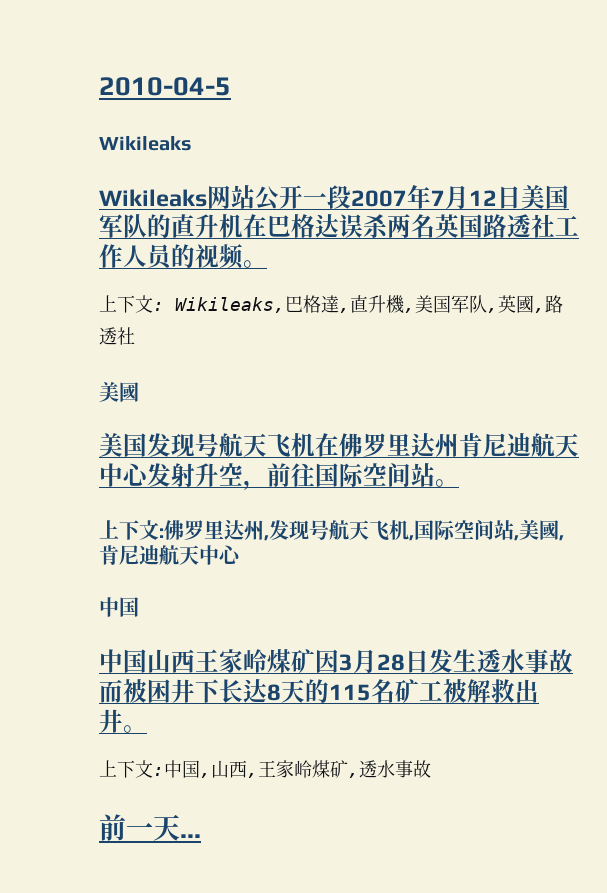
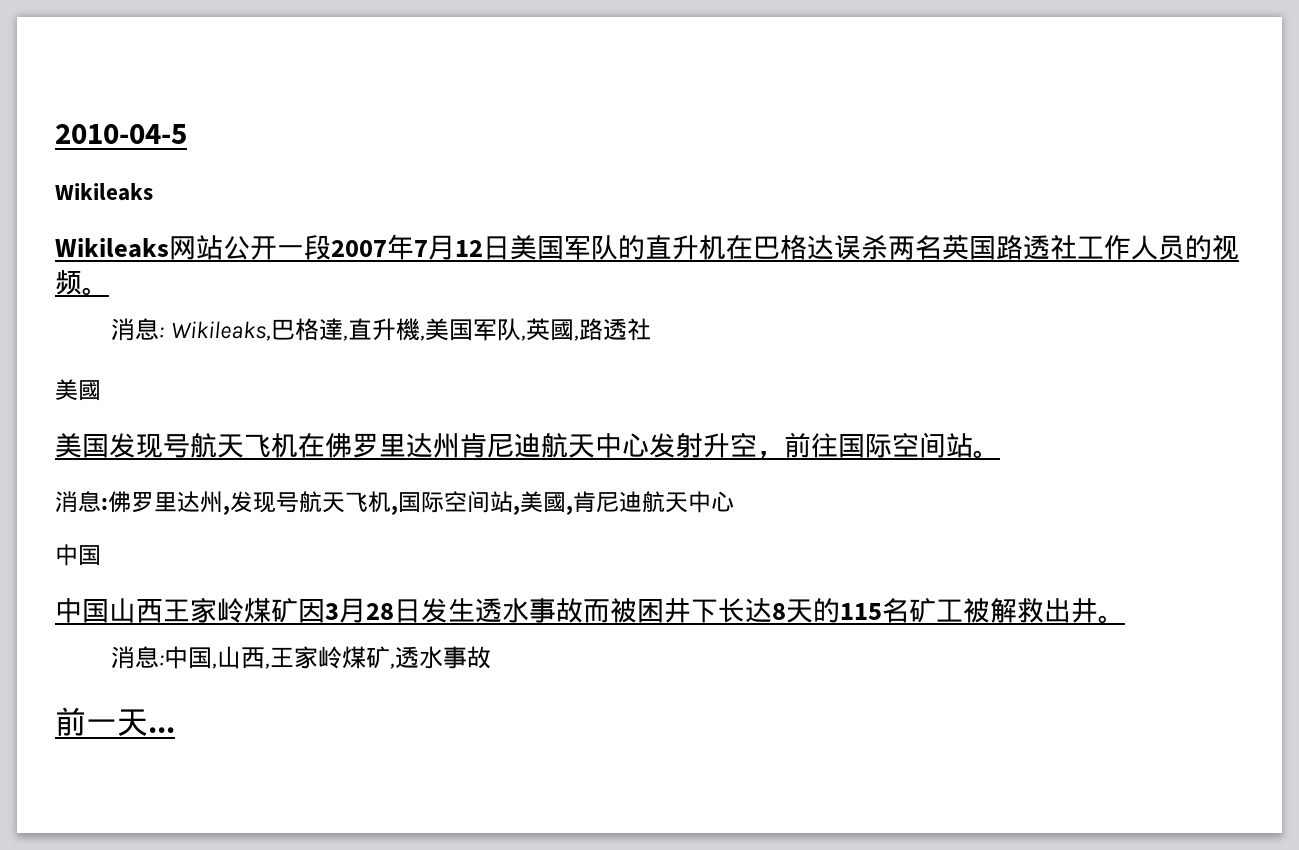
[99,295,153,313] 上下文 -> [111,318,160,341] 消息
[99,520,159,540] 上下文 -> [55,491,101,513] 消息
[99,760,153,778] 上下文 -> [111,646,160,669] 消息

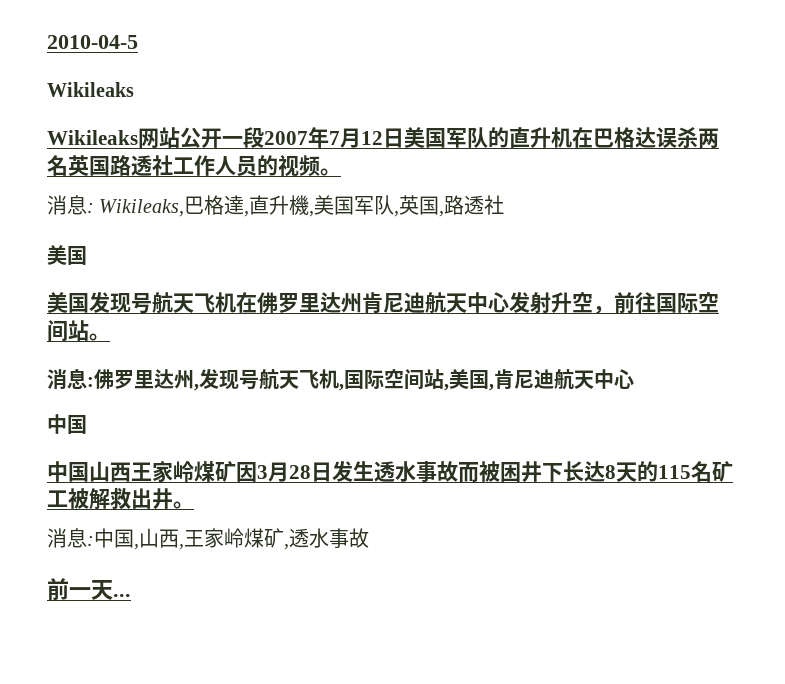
[549,319,574,341] 國 -> [419,196,440,215] 国
[78,380,101,401] 國 -> [67,246,87,265] 国
[543,492,566,513] 國 -> [469,370,489,389] 国

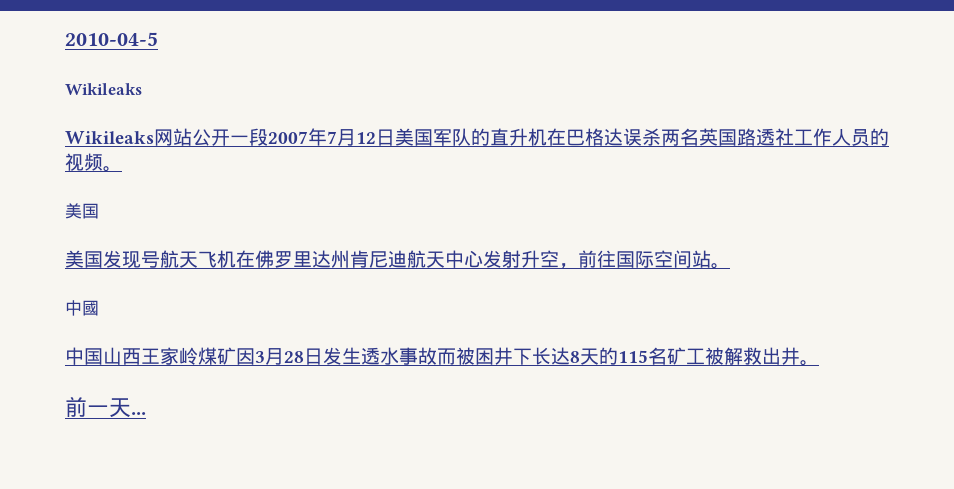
[47,195,505,217] // 消息: Wikileaks,巴格達,直升機,美国军队,英国,路透社 -> (122, 169) none
[47,368,634,391] [47,414,87,434] 消息:佛罗里达州,发现号航天飞机,国际空间站,美国,肯尼迪航天中心 // 中国 -> [65,300,99,316] 中國
[47,528,369,550] // 消息:中国,山西,王家岭煤矿,透水事故 -> (819, 363) none

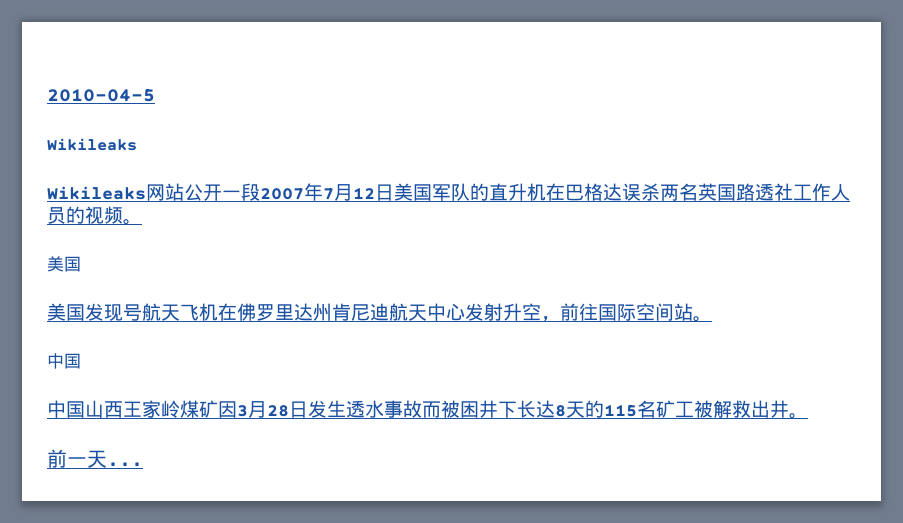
[82,300,99,316] 國 -> [64,353,81,369] 国

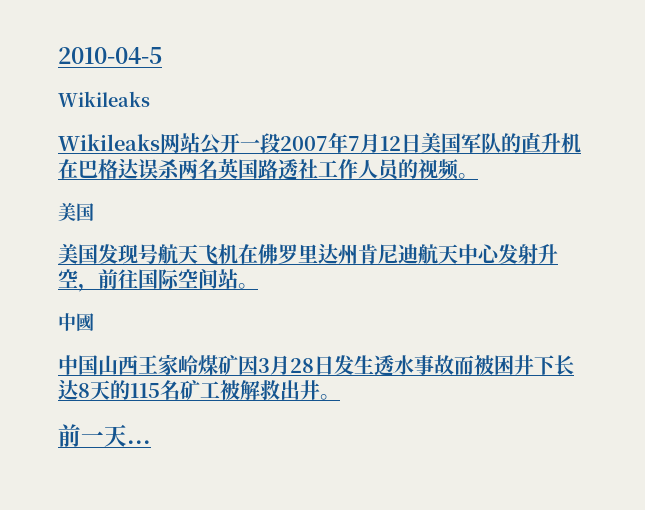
[64,353,81,369] 国 -> [76,313,94,331] 國

